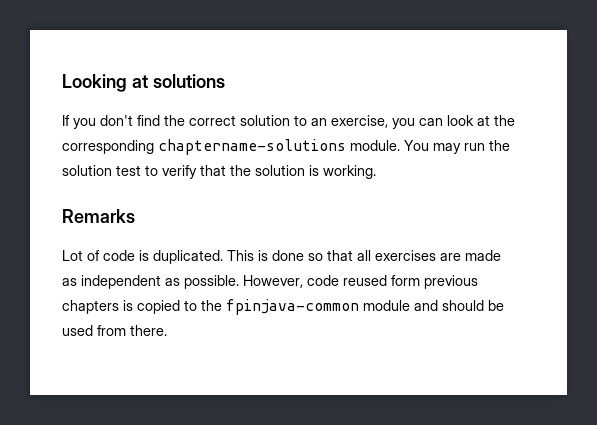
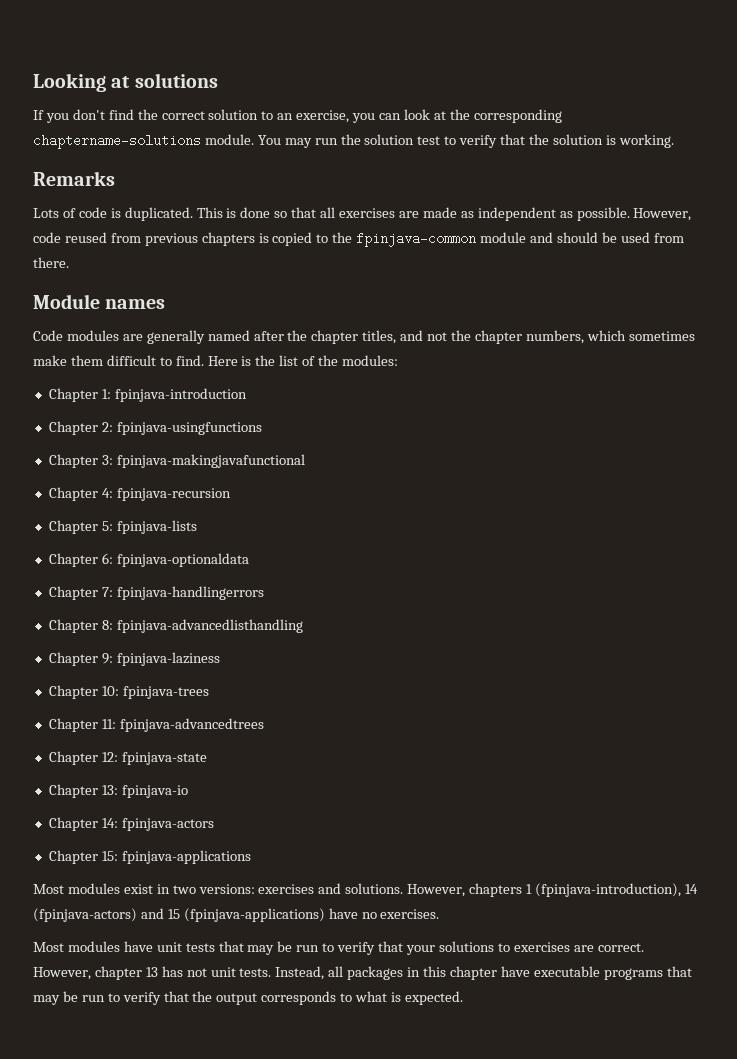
[62,250,83,261] Lot -> [33,208,59,218] Lots
[391,275,420,286] form -> [110,233,141,243] from
(167, 330) none -> [33,294,166,309] [33,330,695,344] [33,355,399,366] [48,388,247,402] [48,421,262,435] [48,454,305,468] [48,487,231,501] [48,520,197,534] [48,553,249,567] [48,586,264,600] [48,619,303,633] [48,652,220,666] [48,685,209,699] [48,718,264,732] [48,751,207,765] [48,784,188,798] [48,817,214,831] [48,850,251,864] [33,883,698,897] [33,908,440,922] [33,941,644,955] [33,966,692,980] [33,991,463,1005] // Module names // Code modules are generally named after the chapter titles, and not the chapter numbers, which sometimes make them difficult to find. Here is the list of the modules: // Chapter 1: fpinjava-introduction // Chapter 2: fpinjava-usingfunctions // Chapter 3: fpinjava-makingjavafunctional // Chapter 4: fpinjava-recursion // Chapter 5: fpinjava-lists // Chapter 6: fpinjava-optionaldata // Chapter 7: fpinjava-handlingerrors // Chapter 8: fpinjava-advancedlisthandling // Chapter 9: fpinjava-laziness // Chapter 10: fpinjava-trees // Chapter 11: fpinjava-advancedtrees // Chapter 12: fpinjava-state // Chapter 13: fpinjava-io // Chapter 14: fpinjava-actors // Chapter 15: fpinjava-applications // Most modules exist in two versions: exercises and solutions. However, chapters 1 (fpinjava-introduction), 14 (fpinjava-actors) and 15 (fpinjava-applications) have no exercises. // Most modules have unit tests that may be run to verify that your solutions to exercises are correct. However, chapter 13 has not unit tests. Instead, all packages in this chapter have executable programs that may be run to verify that the output corresponds to what is expected.

